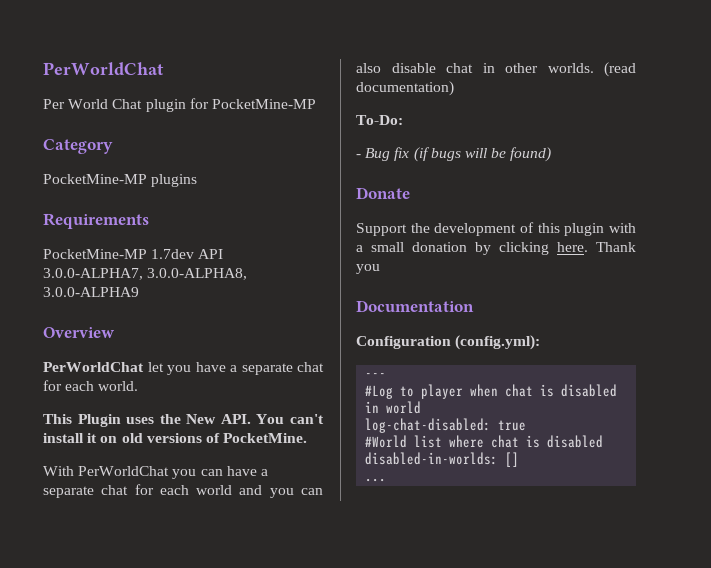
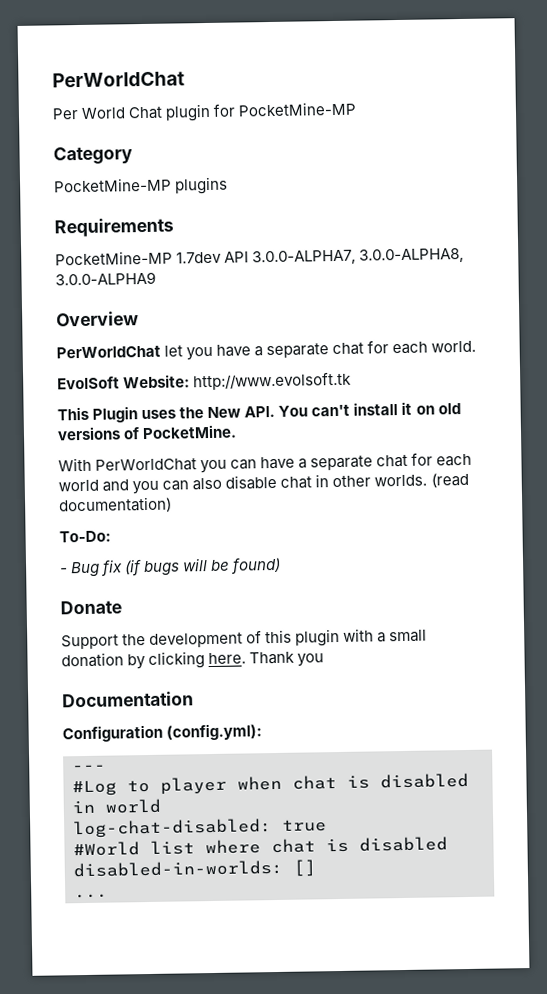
(139, 386) none -> [57,371,353,391] // EvolSoft Website: http://www.evolsoft.tk

